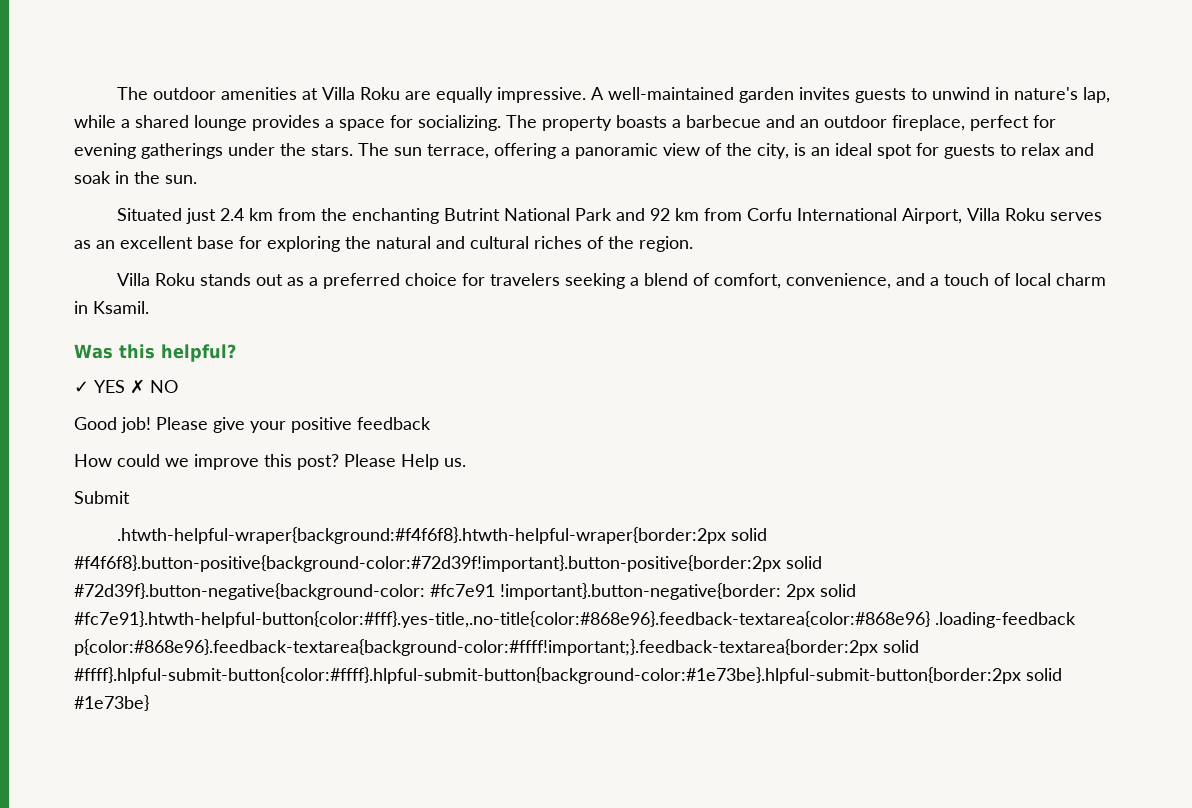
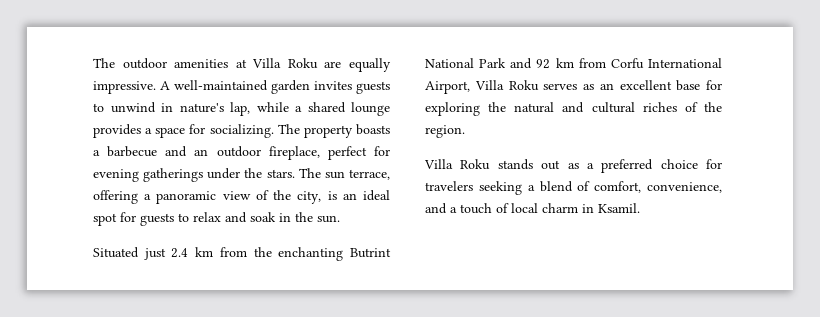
[74,344,236,362] [74,379,178,394] [74,417,431,433] [74,454,466,470] [74,491,130,504] [117,527,768,544] [74,555,822,572] [74,583,856,600] [74,611,1076,628] [74,639,919,656] [74,667,1062,684] [74,695,149,711] // Was this helpful? // ✓ YES ✗ NO // Good job! Please give your positive feedback // How could we improve this post? Please Help us. // Submit // .htwth-helpful-wraper{background:#f4f6f8}.htwth-helpful-wraper{border:2px solid #f4f6f8}.button-positive{background-color:#72d39f!important}.button-positive{border:2px solid #72d39f}.button-negative{background-color: #fc7e91 !important}.button-negative{border: 2px solid #fc7e91}.htwth-helpful-button{color:#fff}.yes-title,.no-title{color:#868e96}.feedback-textarea{color:#868e96} .loading-feedback p{color:#868e96}.feedback-textarea{background-color:#ffff!important;}.feedback-textarea{border:2px solid #ffff}.hlpful-submit-button{color:#ffff}.hlpful-submit-button{background-color:#1e73be}.hlpful-submit-button{border:2px solid #1e73be} -> (640, 208) none

